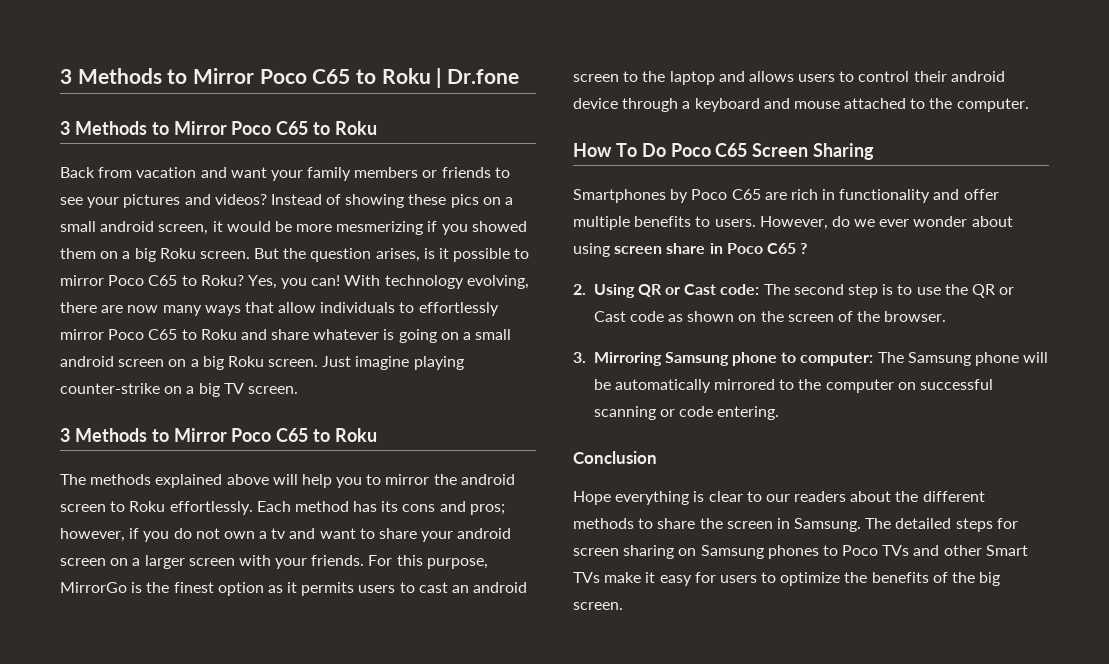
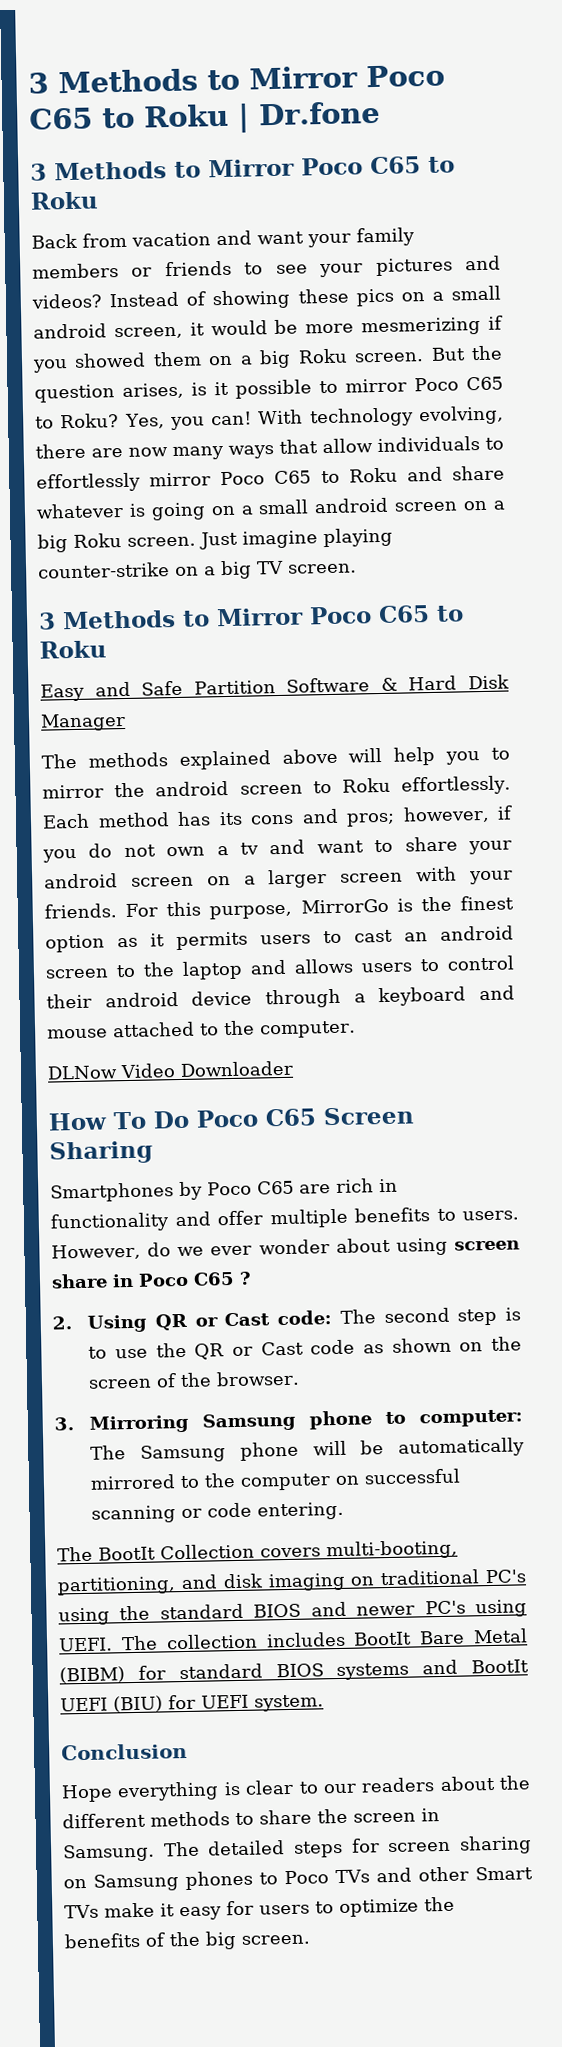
(378, 435) none -> [40,674,511,702] [40,712,126,732] // Easy and Safe Partition Software & Hard Disk Manager
(1029, 105) none -> [47,1060,294,1080] // DLNow Video Downloader
(780, 413) none -> [57,1539,458,1562] [57,1569,526,1596] [58,1599,527,1626] [58,1628,528,1652] [59,1659,529,1684] [60,1694,324,1713] // The BootIt Collection covers multi-booting, partitioning, and disk imaging on traditional PC's using the standard BIOS and newer PC's using UEFI. The collection includes BootIt Bare Metal (BIBM) for standard BIOS systems and BootIt UEFI (BIU) for UEFI system.

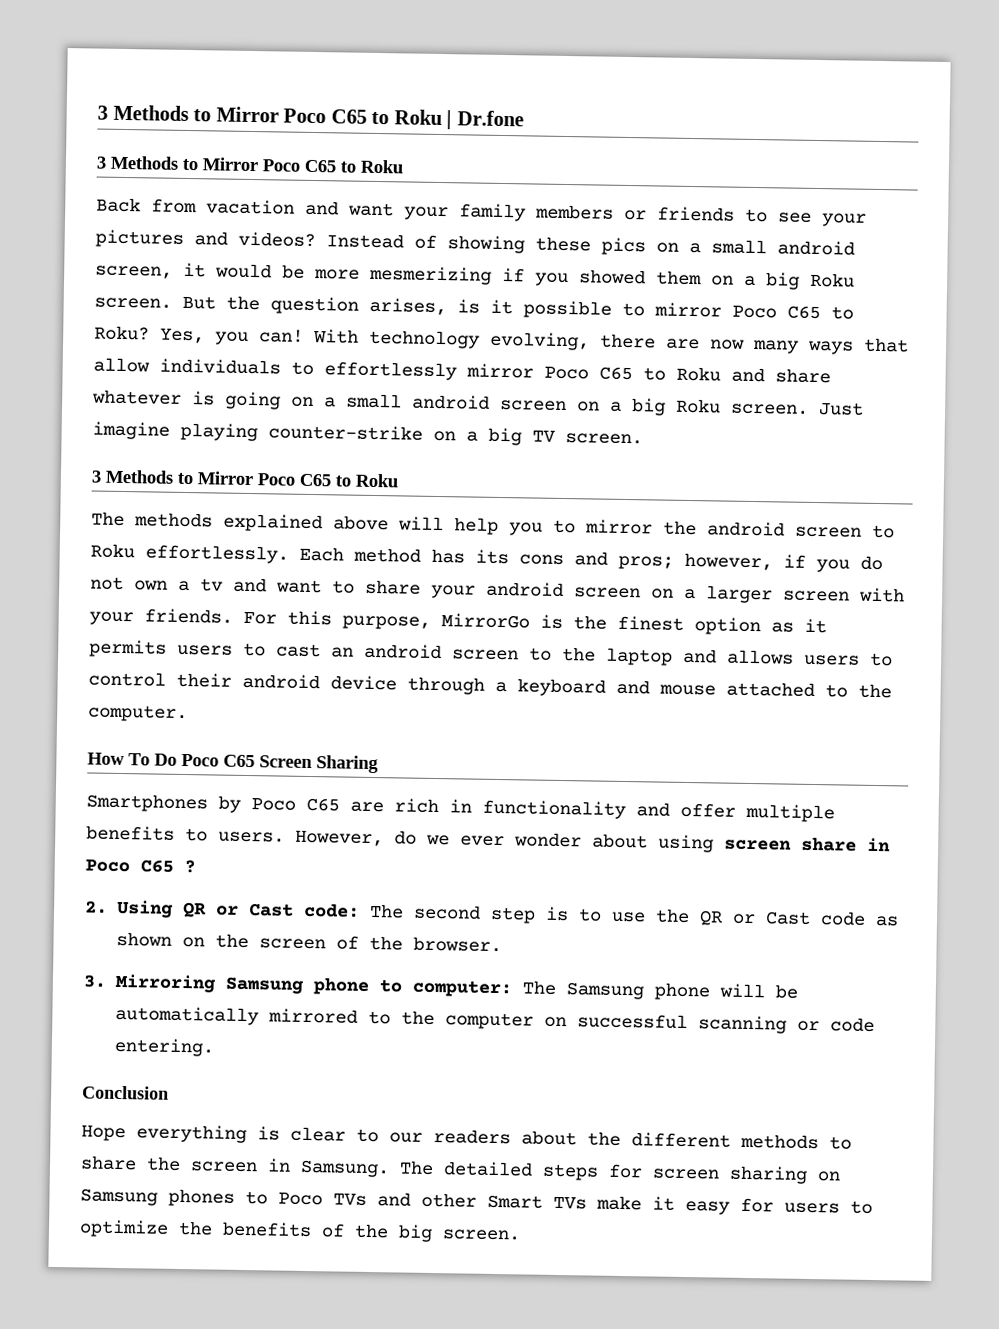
[40,674,511,702] [40,712,126,732] // Easy and Safe Partition Software & Hard Disk Manager -> (399, 480) none
[47,1060,294,1080] // DLNow Video Downloader -> (188, 713) none
[57,1539,458,1562] [57,1569,526,1596] [58,1599,527,1626] [58,1628,528,1652] [59,1659,529,1684] [60,1694,324,1713] // The BootIt Collection covers multi-booting, partitioning, and disk imaging on traditional PC's using the standard BIOS and newer PC's using UEFI. The collection includes BootIt Bare Metal (BIBM) for standard BIOS systems and BootIt UEFI (BIU) for UEFI system. -> (215, 1047) none

